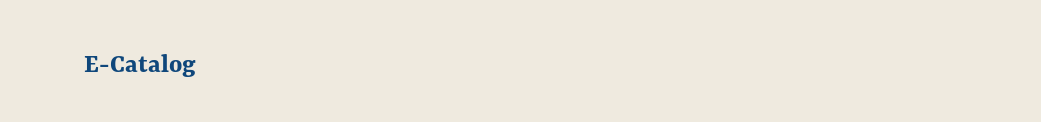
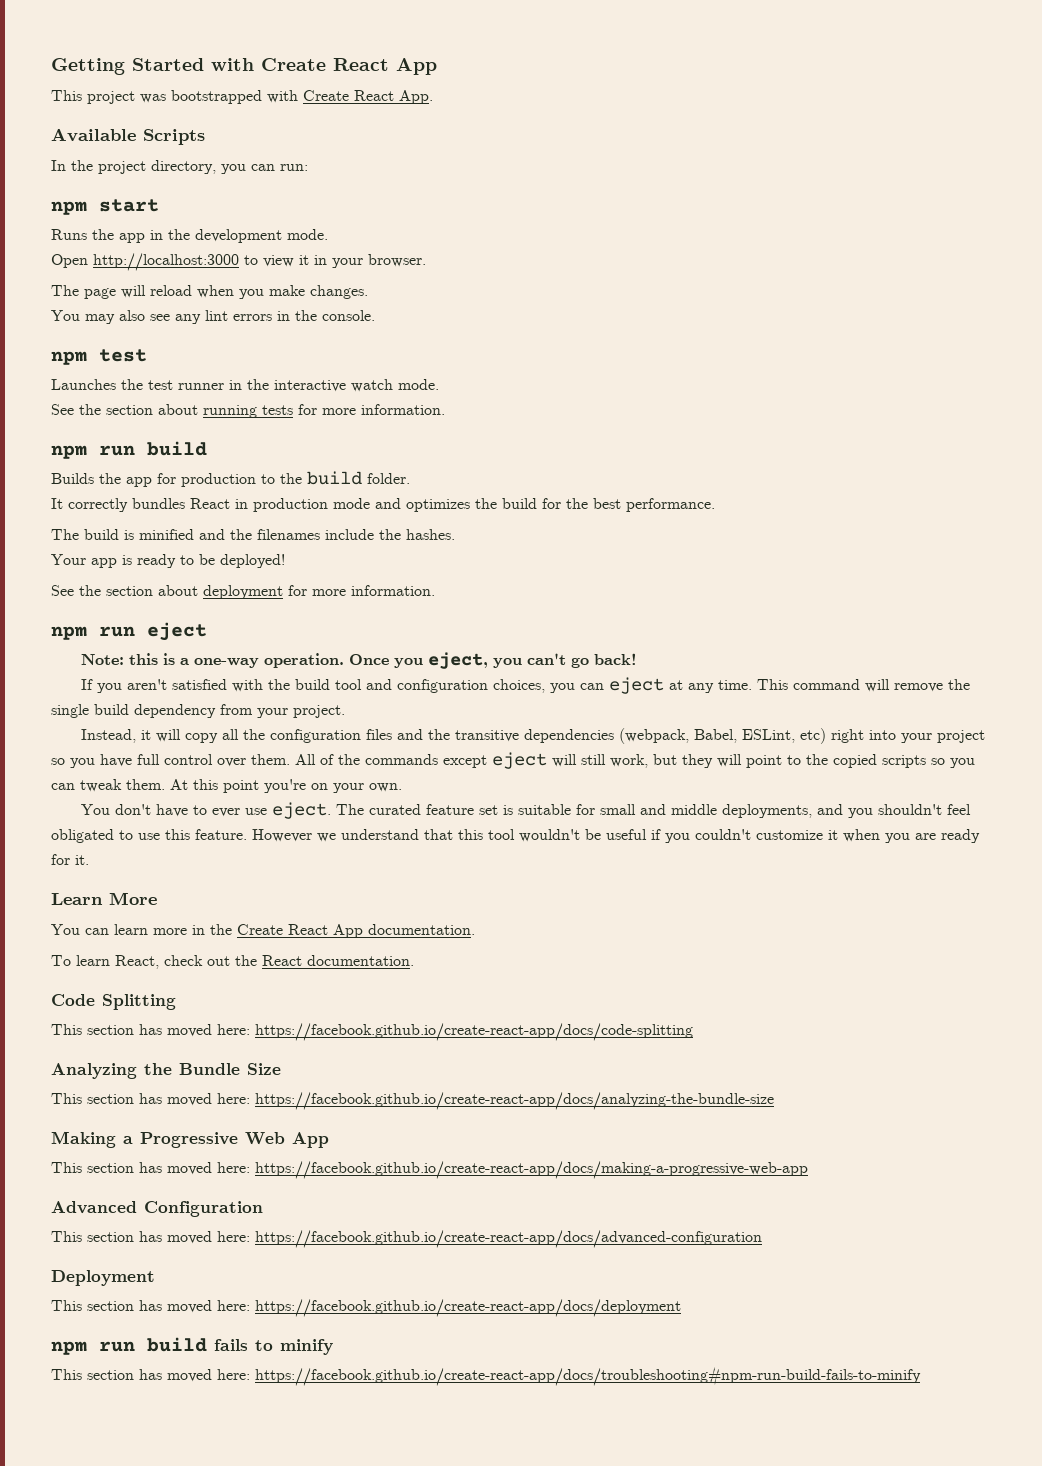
[84,54,196,77] E-Catalog -> [51,58,437,75] [51,90,433,104] [51,128,205,145] [51,160,308,174] [51,199,159,215] [51,229,328,243] [51,253,426,271] [51,285,368,299] [51,310,375,324] [51,349,147,365] [51,379,439,392] [51,404,445,418] [51,441,207,459] [51,471,410,487] [51,498,715,512] [51,529,455,540] [51,554,285,568] [51,585,435,599] [51,622,207,641] [81,652,638,669] [81,677,971,694] [51,704,345,718] [81,728,986,744] [51,752,975,769] [51,779,402,793] [81,802,972,819] [51,829,980,843] [51,854,89,865] [51,892,157,905] [51,924,475,938] [51,955,414,969] [51,994,176,1010] [51,1023,693,1041] [51,1063,281,1079] [51,1092,774,1110] [51,1131,329,1148] [51,1161,808,1179] [51,1201,263,1217] [51,1230,762,1248] [51,1270,155,1286] [51,1299,681,1317] [51,1337,333,1355] [51,1366,921,1386] Getting Started with Create React App // This project was bootstrapped with Create React App. // Available Scripts // In the project directory, you can run: // npm start // Runs the app in the development mode. // Open http://localhost:3000 to view it in your browser. // The page will reload when you make changes. // You may also see any lint errors in the console. // npm test // Launches the test runner in the interactive watch mode. // See the section about running tests for more information. // npm run build // Builds the app for production to the build folder. // It correctly bundles React in production mode and optimizes the build for the best performance. // The build is minified and the filenames include the hashes. // Your app is ready to be deployed! // See the section about deployment for more information. // npm run eject // Note: this is a one-way operation. Once you eject, you can't go back! // If you aren't satisfied with the build tool and configuration choices, you can eject at any time. This command will remove the single build dependency from your project. // Instead, it will copy all the configuration files and the transitive dependencies (webpack, Babel, ESLint, etc) right into your project so you have full control over them. All of the commands except eject will still work, but they will point to the copied scripts so you can tweak them. At this point you're on your own. // You don't have to ever use eject. The curated feature set is suitable for small and middle deployments, and you shouldn't feel obligated to use this feature. However we understand that this tool wouldn't be useful if you couldn't customize it when you are ready for it. // Learn More // You can learn more in the Create React App documentation. // To learn React, check out the React documentation. // Code Splitting // This section has moved here: https://facebook.github.io/create-react-app/docs/code-splitting // Analyzing the Bundle Size // This section has moved here: https://facebook.github.io/create-react-app/docs/analyzing-the-bundle-size // Making a Progressive Web App // This section has moved here: https://facebook.github.io/create-react-app/docs/making-a-progressive-web-app // Advanced Configuration // This section has moved here: https://facebook.github.io/create-react-app/docs/advanced-configuration // Deployment // This section has moved here: https://facebook.github.io/create-react-app/docs/deployment // npm run build fails to minify // This section has moved here: https://facebook.github.io/create-react-app/docs/troubleshooting#npm-run-build-fails-to-minify

